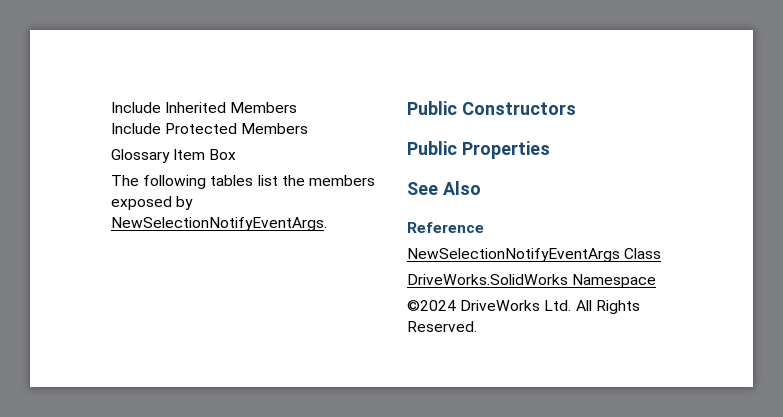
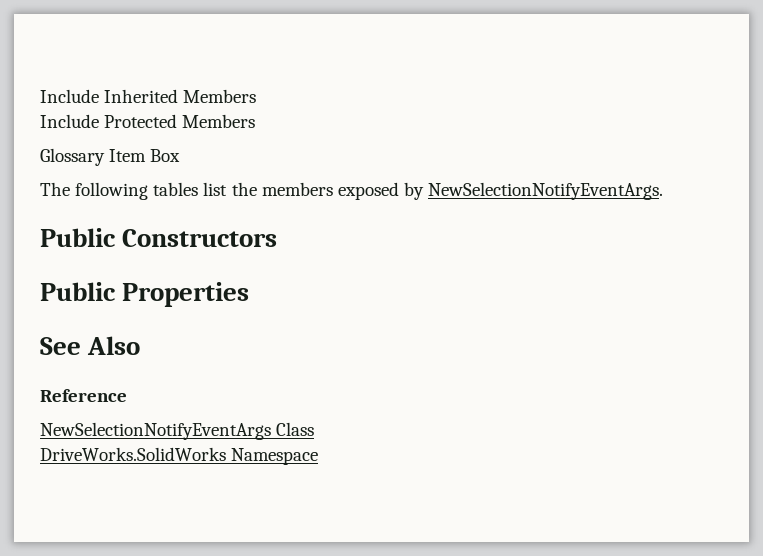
[407,300,640,314] [407,321,477,332] // ©2024 DriveWorks Ltd. All Rights Reserved. -> (319, 456) none

